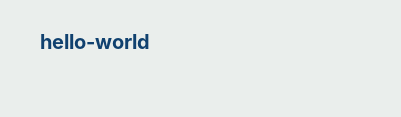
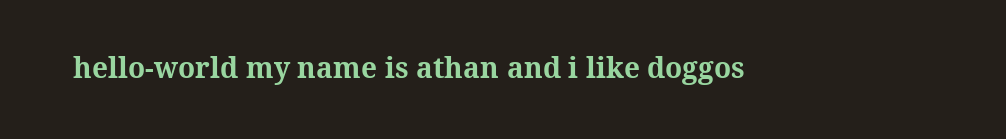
(150, 41) none -> [245,56,746,85] my name is athan and i like doggos

